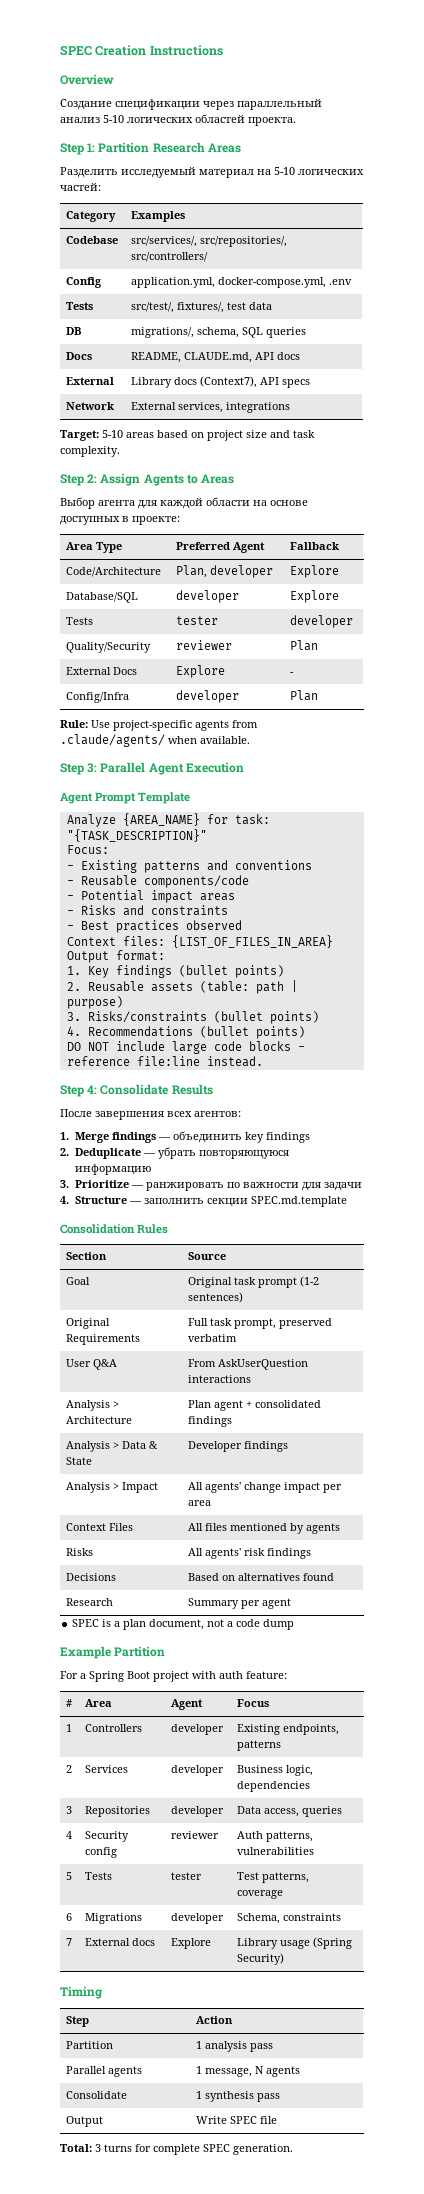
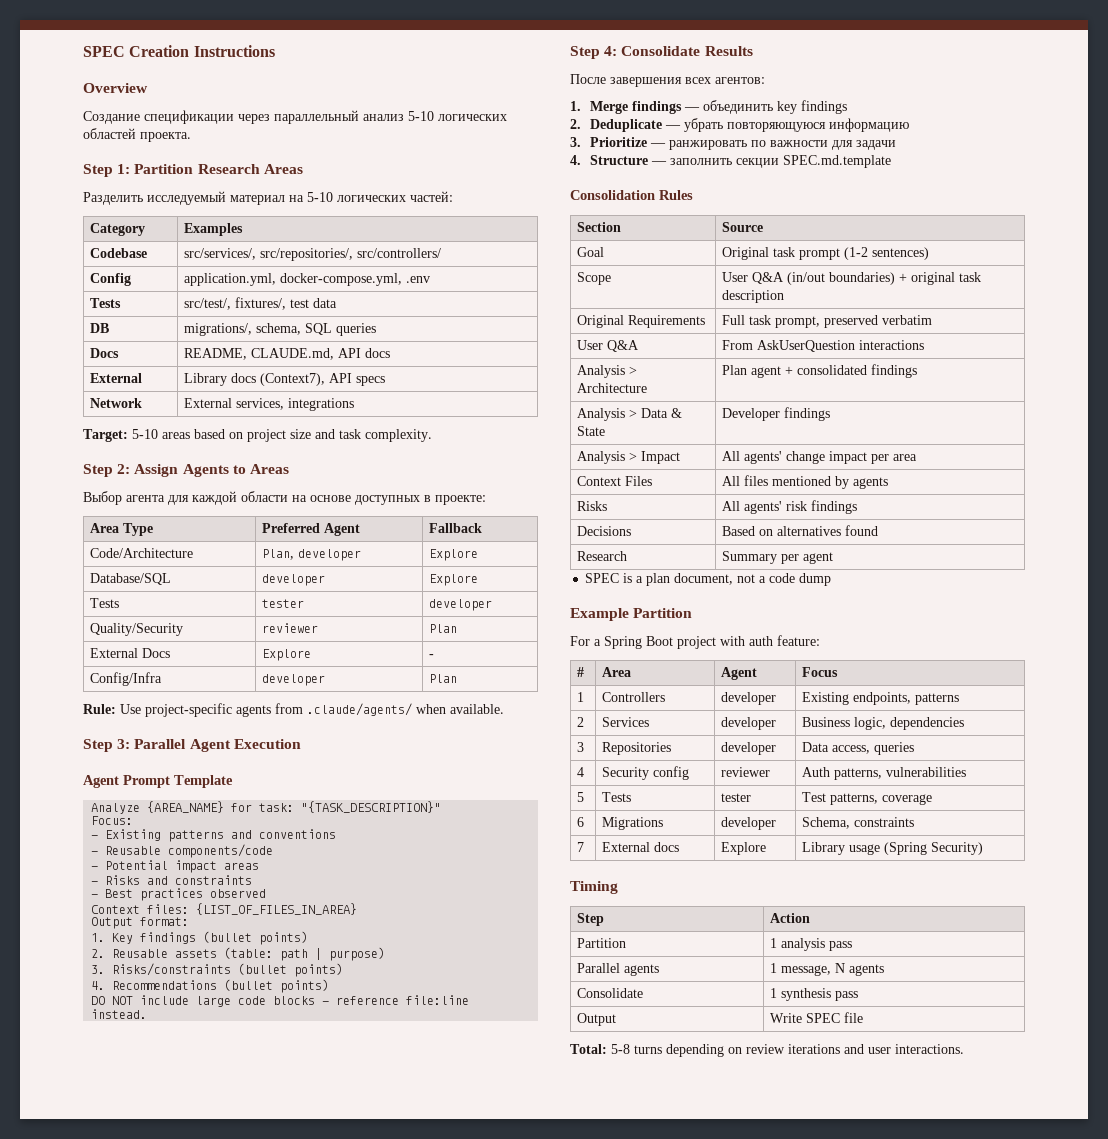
(244, 1297) none -> [577,272,612,285] [722,272,982,285] [722,290,785,303] // Scope | User Q&A (in/out boundaries) + original task description
[95,2144,293,2155] 3 turns for complete SPEC generation. -> [611,1044,964,1057] 5-8 turns depending on review iterations and user interactions.

